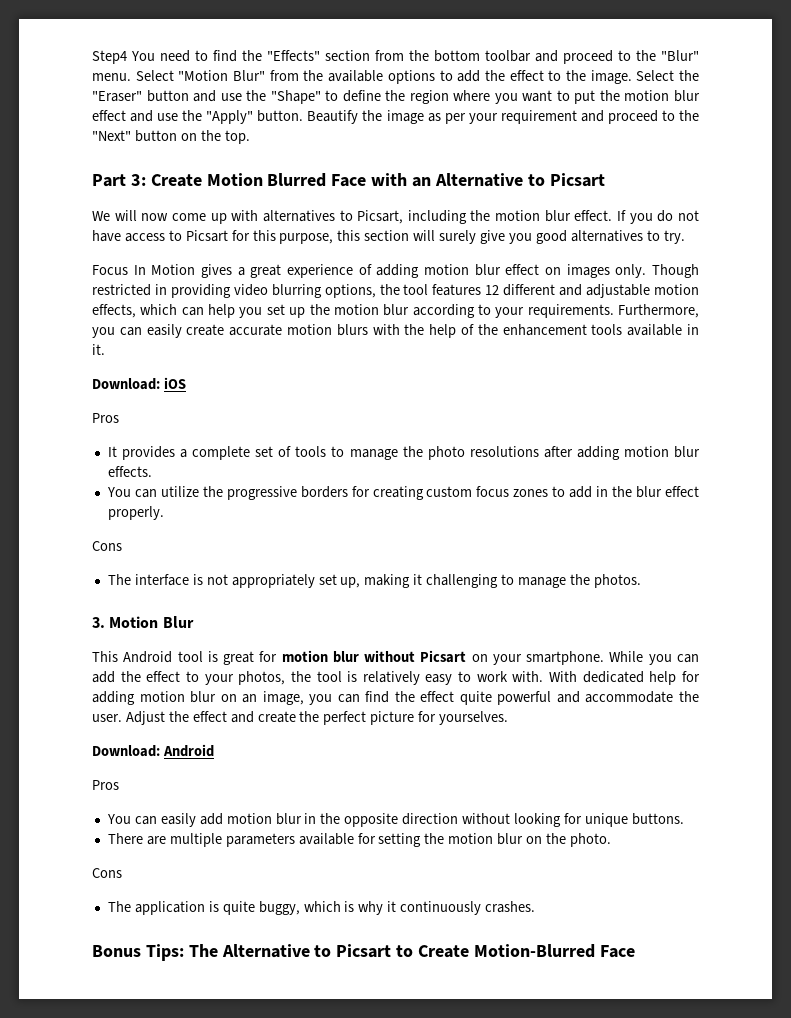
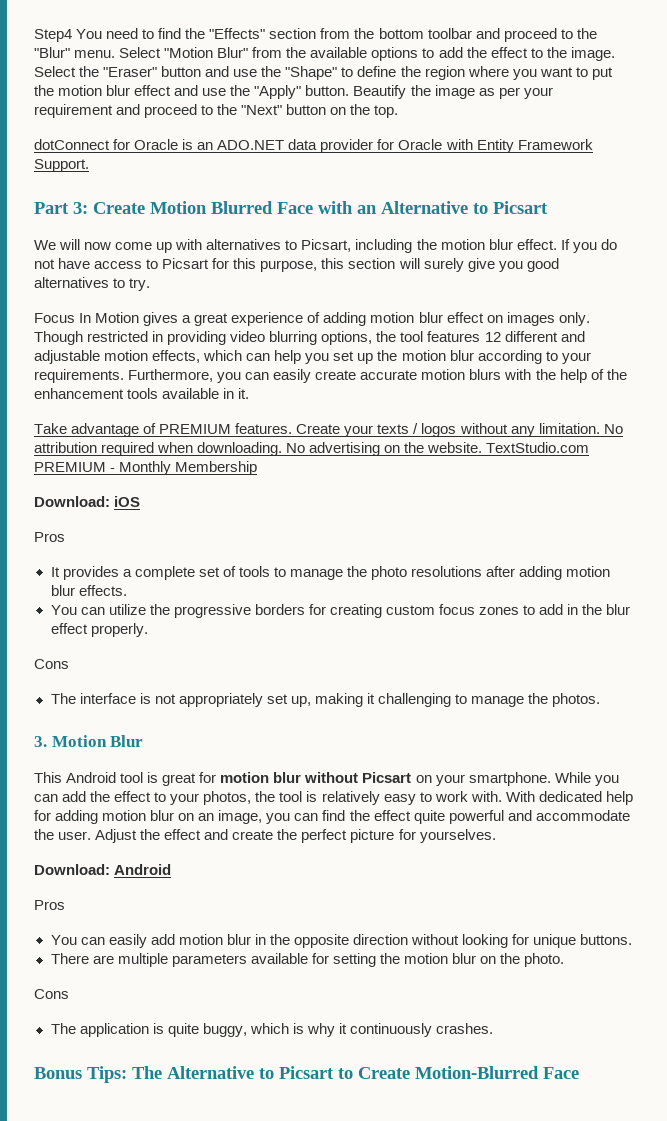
(250, 137) none -> [34,139,593,153] [34,159,89,172] // dotConnect for Oracle is an ADO.NET data provider for Oracle with Entity Framework Support.
(105, 349) none -> [34,423,623,437] [34,442,590,456] [34,461,258,475] // Take advantage of PREMIUM features. Create your texts / logos without any limitation. No attribution required when downloading. No advertising on the website. TextStudio.com PREMIUM - Monthly Membership

